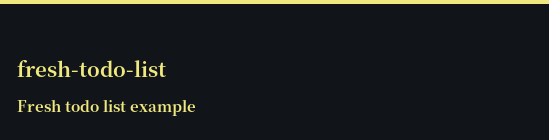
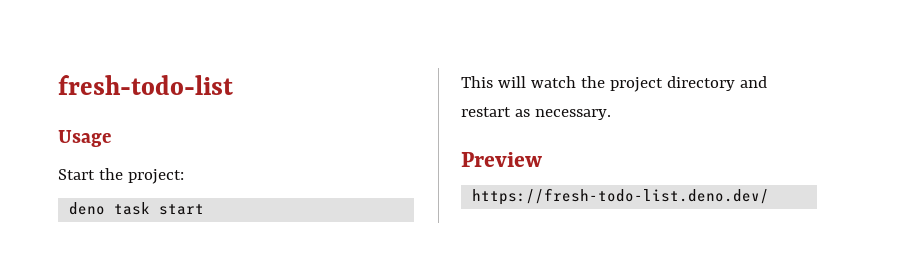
[17,99,197,116] Fresh todo list example -> [58,130,111,147] [58,168,184,184] [69,202,205,215] [461,76,767,92] [461,107,611,120] [461,152,542,167] [472,188,770,205] Usage // Start the project: // deno task start // This will watch the project directory and restart as necessary. // Preview // https://fresh-todo-list.deno.dev/

